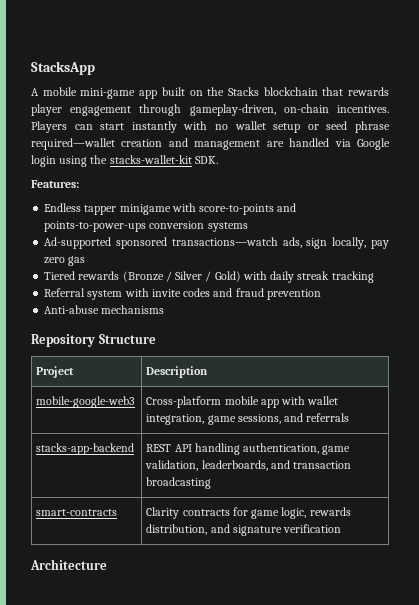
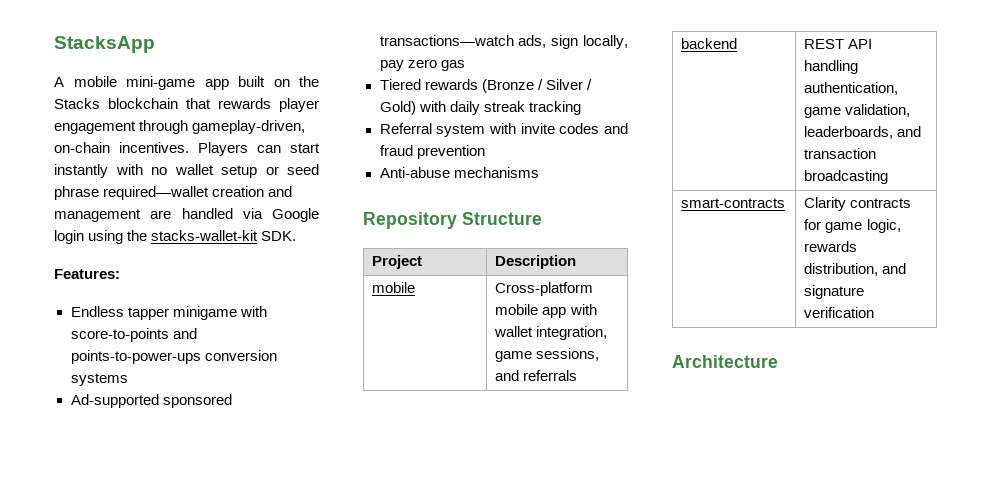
[36,396,136,408] mobile-google-web3 -> [372,282,416,293] mobile
[36,443,135,455] stacks-app-backend -> [681,38,738,49] backend

